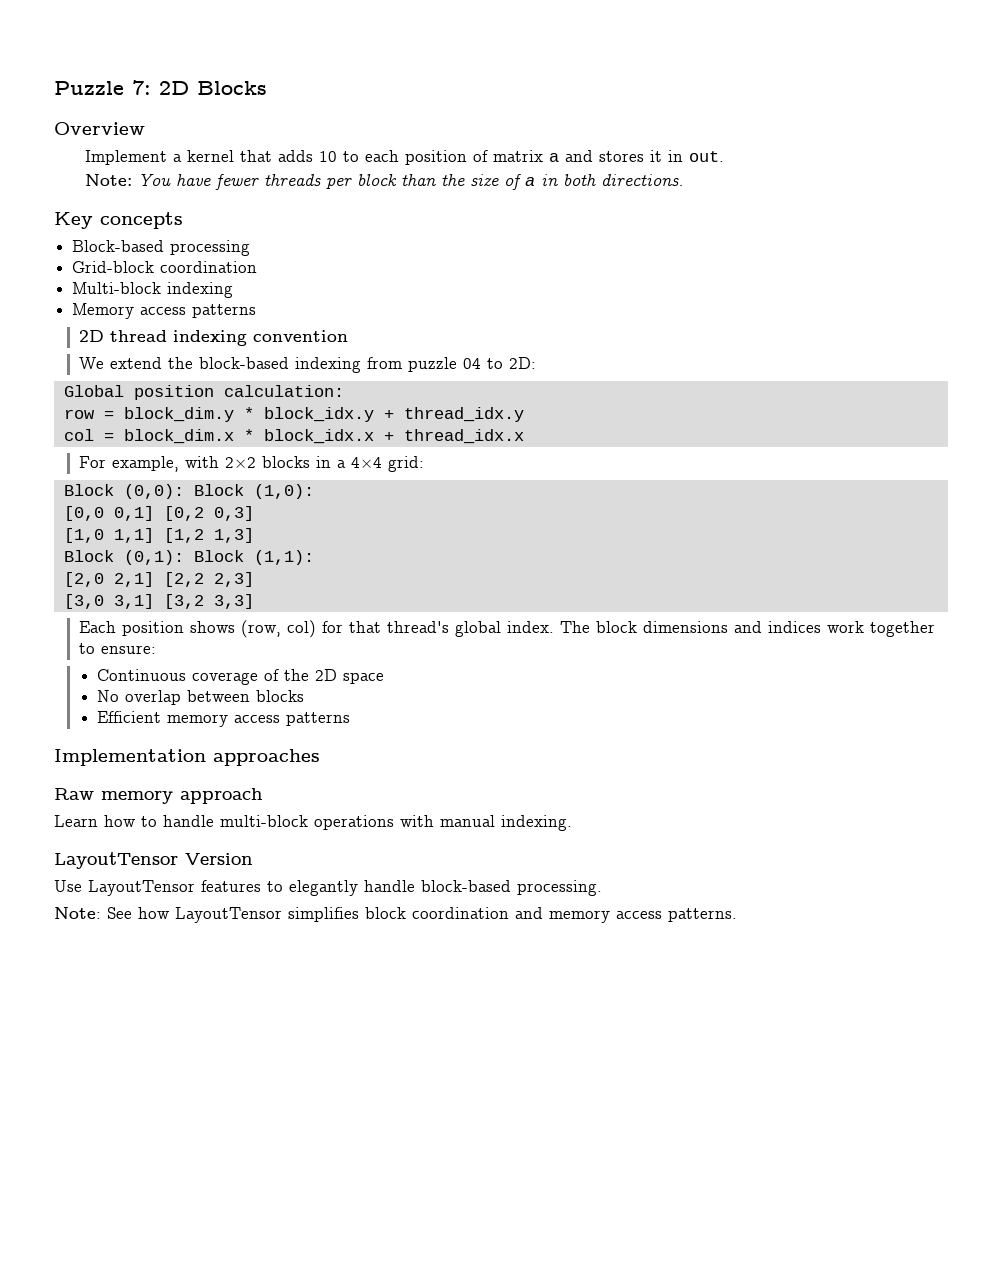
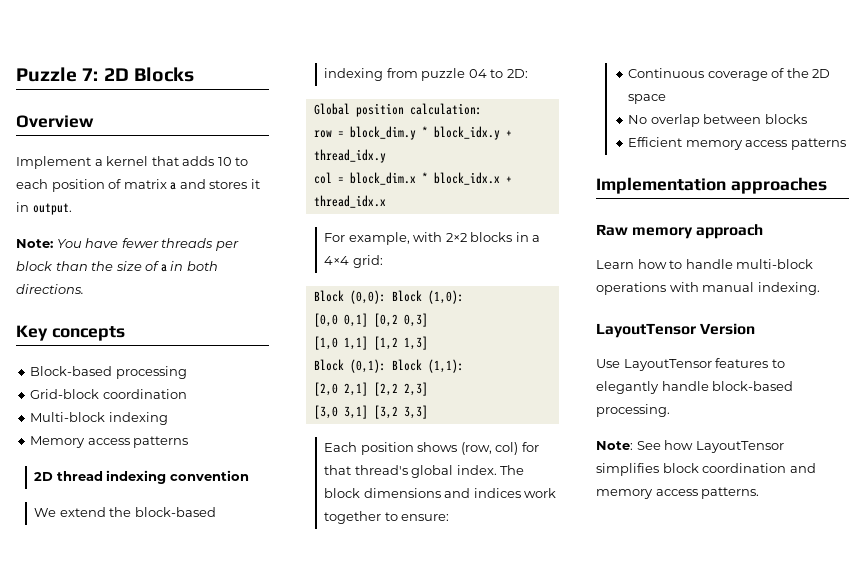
[688,151,724,162] out. -> [32,203,72,215] output.

